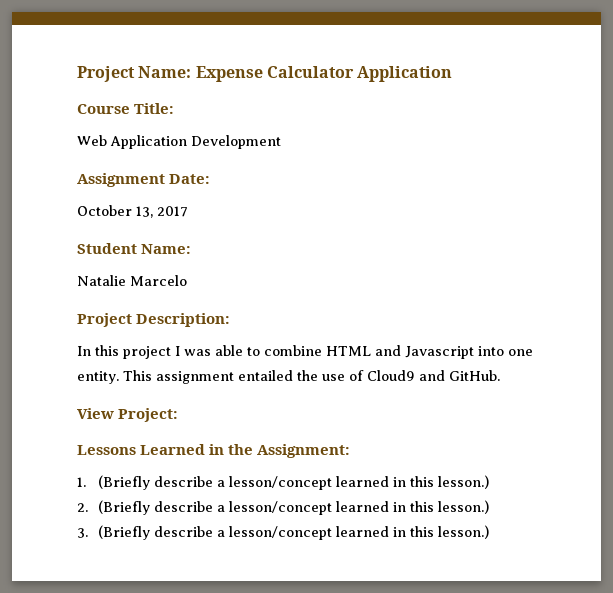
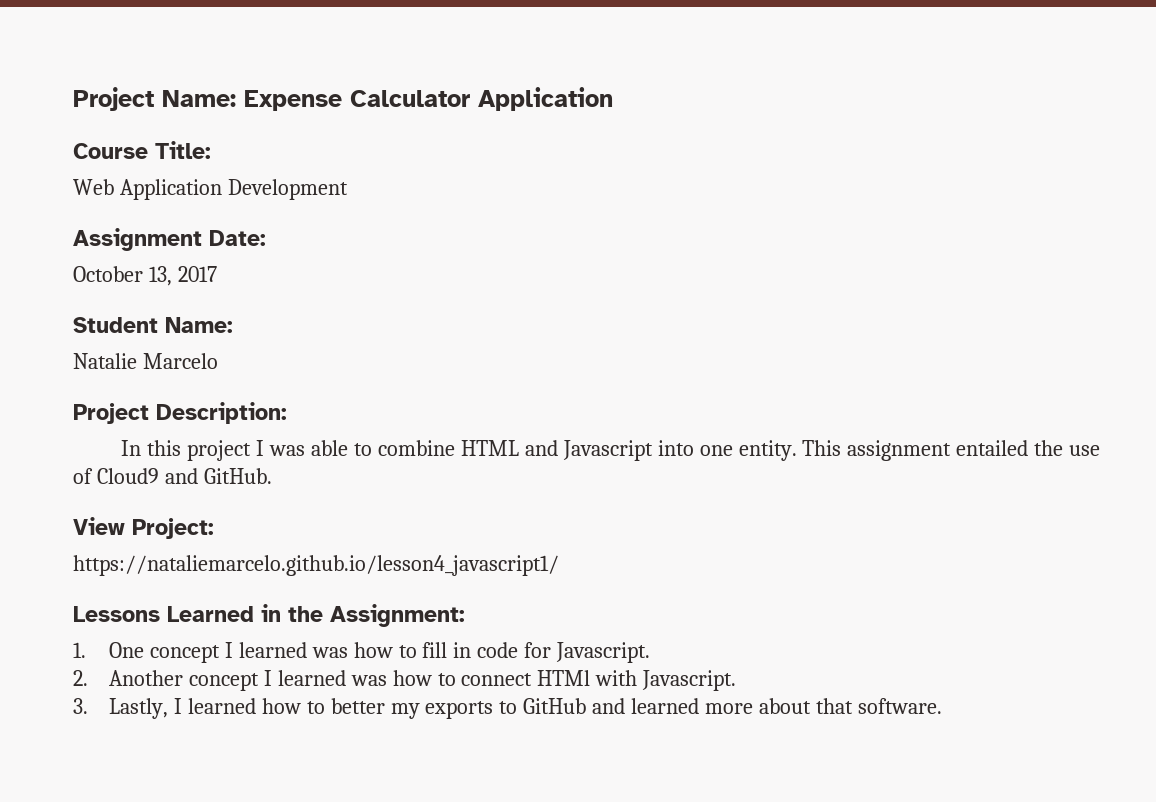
(179, 415) none -> [73,555,559,576] // https://nataliemarcelo.github.io/lesson4_javascript1/
[98,475,490,490] [77,500,490,515] [77,525,490,540] (Briefly describe a lesson/concept learned in this lesson.) // 2. (Briefly describe a lesson/concept learned in this lesson.) // 3. (Briefly describe a lesson/concept learned in this lesson.) -> [108,642,651,663] [73,670,737,691] [73,698,942,719] One concept I learned was how to fill in code for Javascript. // 2. Another concept I learned was how to connect HTMl with Javascript. // 3. Lastly, I learned how to better my exports to GitHub and learned more about that software.

